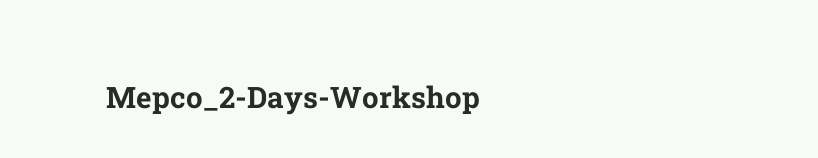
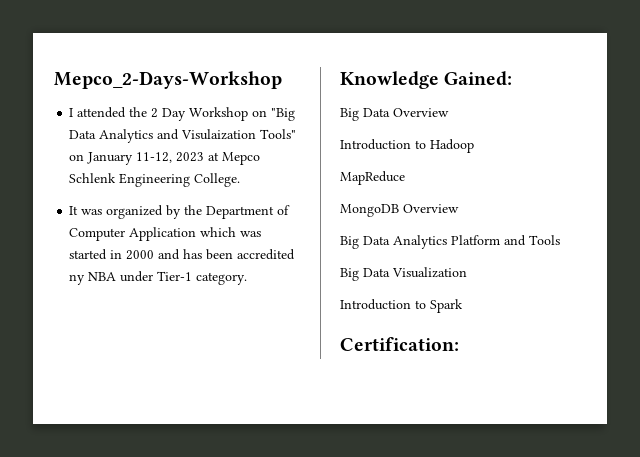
(480, 100) none -> [69,107,296,121] [69,129,297,143] [69,152,261,165] [69,173,241,187] [69,205,291,219] [69,227,262,241] [69,249,296,260] [69,271,248,285] [340,71,513,89] [340,108,449,121] [340,139,474,153] [340,171,405,185] [340,204,459,217] [340,235,560,249] [340,267,467,281] [340,299,463,313] [340,337,459,351] // I attended the 2 Day Workshop on "Big Data Analytics and Visulaization Tools" on January 11-12, 2023 at Mepco Schlenk Engineering College. // It was organized by the Department of Computer Application which was started in 2000 and has been accredited ny NBA under Tier-1 category. // Knowledge Gained: // Big Data Overview // Introduction to Hadoop // MapReduce // MongoDB Overview // Big Data Analytics Platform and Tools // Big Data Visualization // Introduction to Spark // Certification:

